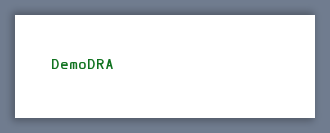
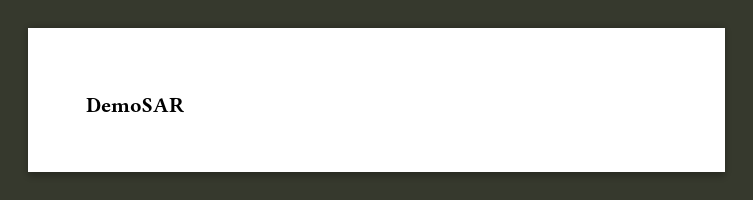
[51,59,114,69] DemoDRA -> [86,97,184,113] DemoSAR

